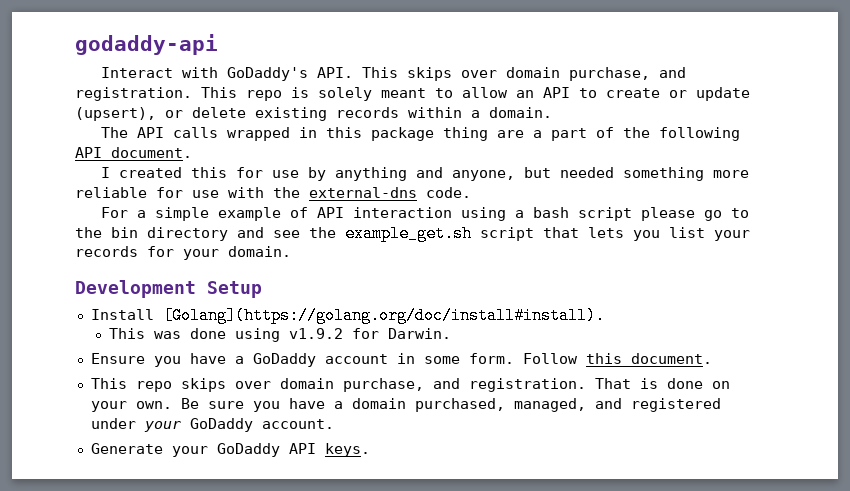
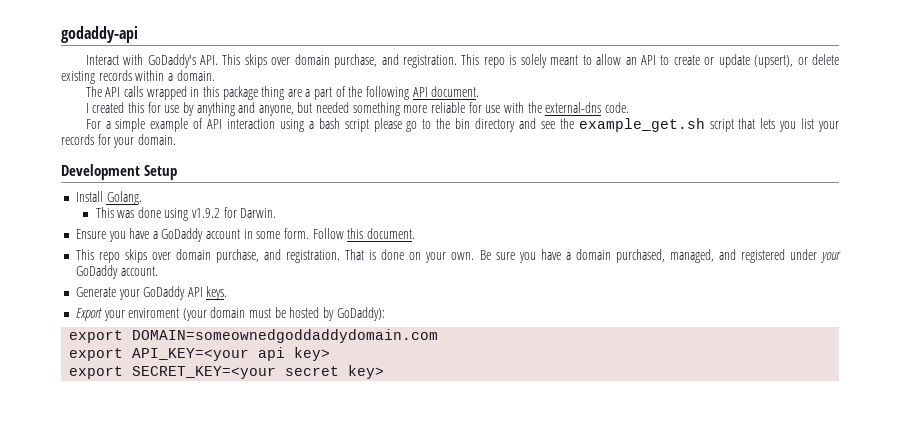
[162,307,605,324] [Golang](https://golang.org/doc/install#install). -> [106,191,142,205] Golang.
(370, 450) none -> [75,307,385,321] [69,329,439,343] [69,347,331,361] [69,365,385,379] // Export your enviroment (your domain must be hosted by GoDaddy): // export DOMAIN=someownedgoddaddydomain.com // export API_KEY=<your api key> // export SECRET_KEY=<your secret key>

